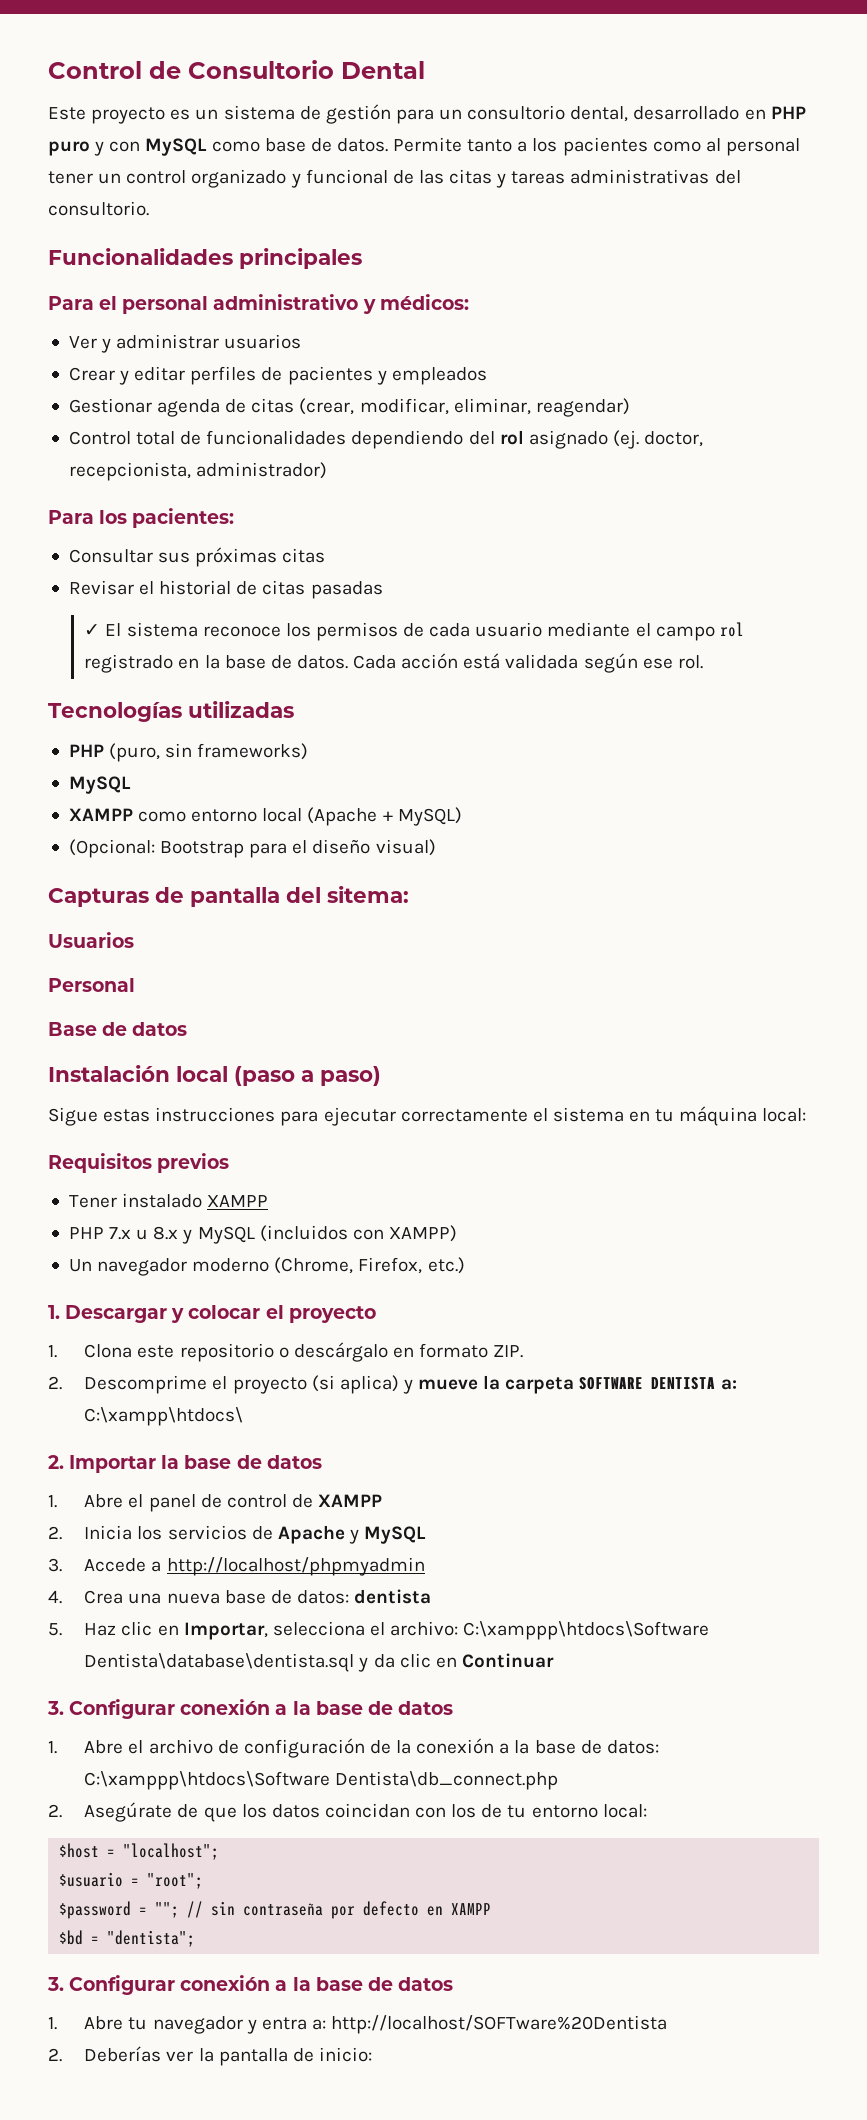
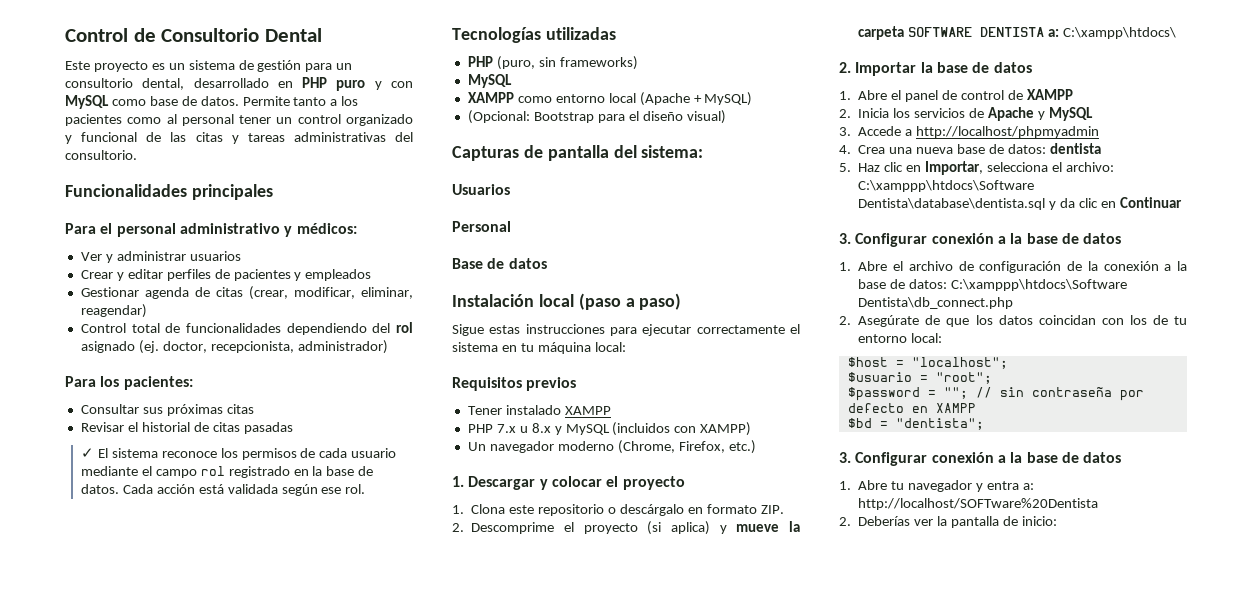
[327,886,409,903] sitema: -> [641,145,704,158] sistema:

